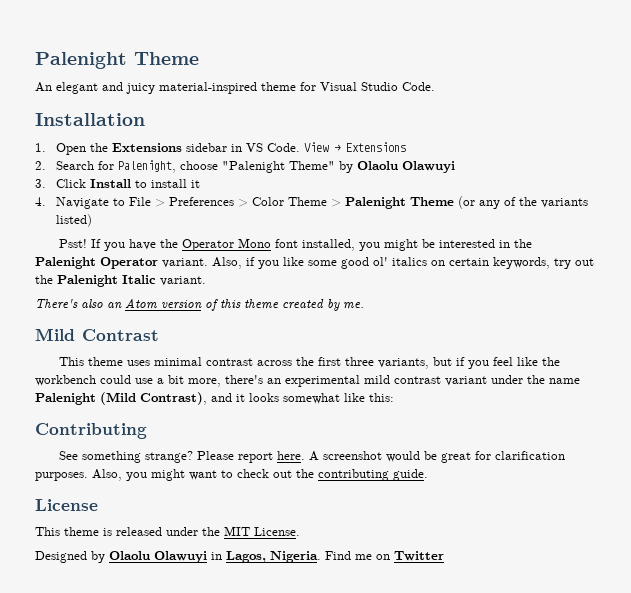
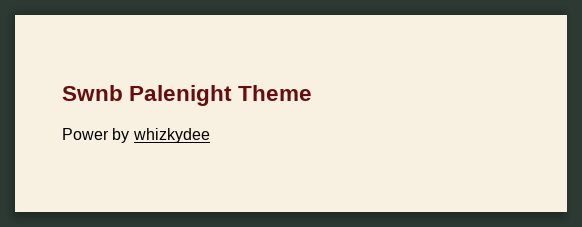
(35, 60) none -> [62,85,123,101] Swnb
[35,82,435,94] [35,113,145,126] [35,142,406,155] [35,160,455,173] [35,179,200,188] [35,196,588,209] [55,214,92,227] [59,238,533,251] [35,257,594,269] [35,275,206,287] [35,298,364,311] [35,328,159,341] [59,357,561,369] [35,375,580,387] [35,392,394,405] [35,423,147,439] [59,451,566,463] [35,469,428,481] [35,499,98,511] [35,526,300,536] [35,551,444,563] An elegant and juicy material-inspired theme for Visual Studio Code. // Installation // 1. Open the Extensions sidebar in VS Code. View → Extensions // 2. Search for Palenight, choose "Palenight Theme" by Olaolu Olawuyi // 3. Click Install to install it // 4. Navigate to File > Preferences > Color Theme > Palenight Theme (or any of the variants listed) // Psst! If you have the Operator Mono font installed, you might be interested in the Palenight Operator variant. Also, if you like some good ol' italics on certain keywords, try out the Palenight Italic variant. // There's also an Atom version of this theme created by me. // Mild Contrast // This theme uses minimal contrast across the first three variants, but if you feel like the workbench could use a bit more, there's an experimental mild contrast variant under the name Palenight (Mild Contrast), and it looks somewhat like this: // Contributing // See something strange? Please report here. A screenshot would be great for clarification purposes. Also, you might want to check out the contributing guide. // License // This theme is released under the MIT License. // Designed by Olaolu Olawuyi in Lagos, Nigeria. Find me on Twitter -> [62,128,210,143] Power by whizkydee

